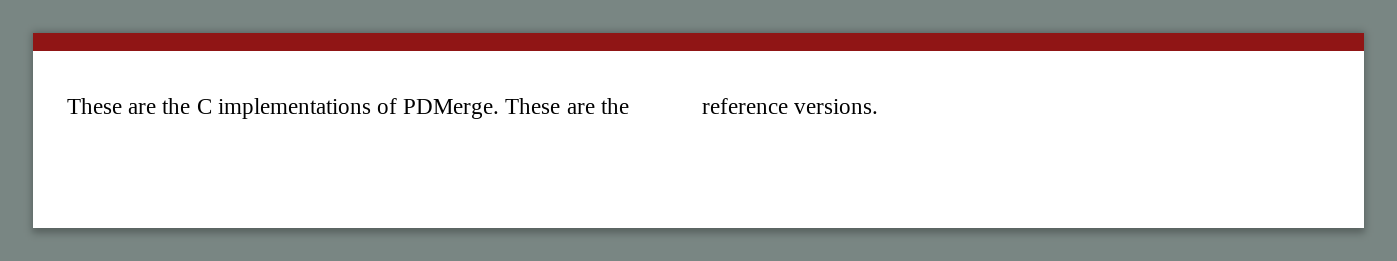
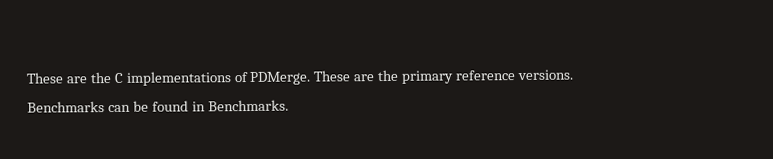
(629, 106) none -> [401,70,455,84] primary
(879, 106) none -> [27,99,289,113] // Benchmarks can be found in Benchmarks.

